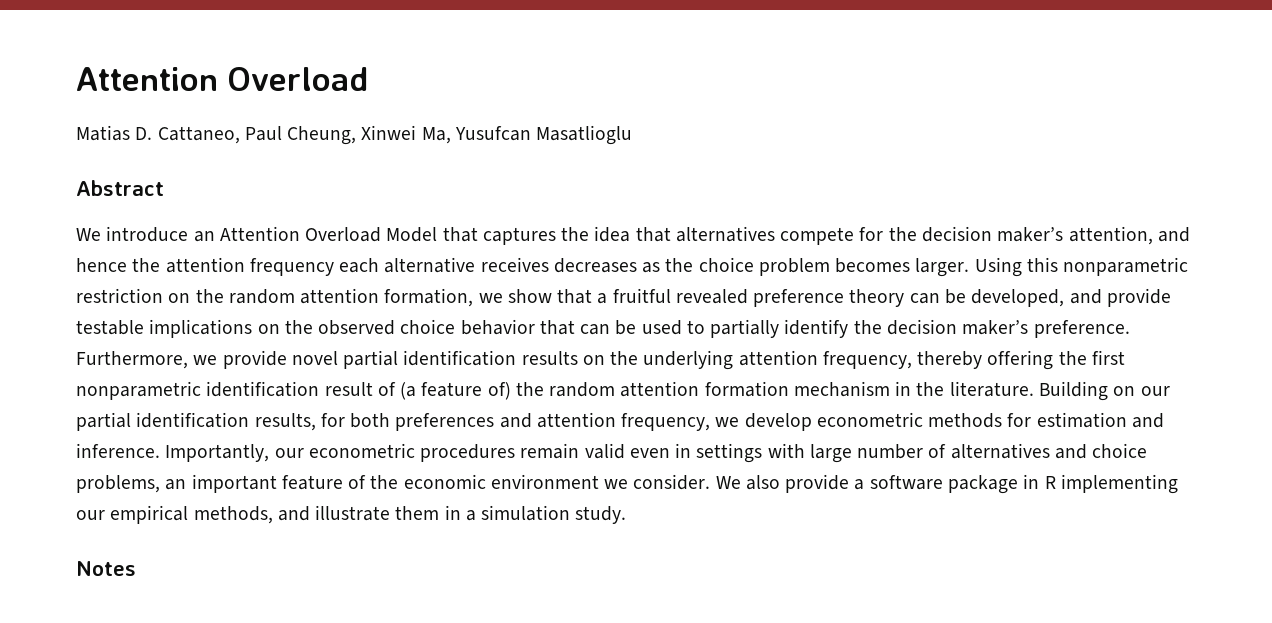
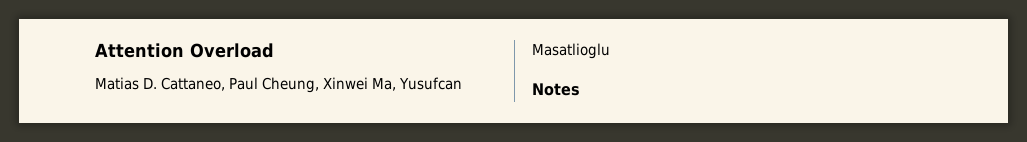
[76,180,164,196] [76,226,1190,245] [76,257,1189,277] [76,288,1171,307] [76,319,1130,338] [76,350,1125,370] [76,381,1170,401] [76,412,1164,431] [76,443,1148,463] [76,474,1178,494] [76,505,627,524] // Abstract // We introduce an Attention Overload Model that captures the idea that alternatives compete for the decision maker’s attention, and hence the attention frequency each alternative receives decreases as the choice problem becomes larger. Using this nonparametric restriction on the random attention formation, we show that a fruitful revealed preference theory can be developed, and provide testable implications on the observed choice behavior that can be used to partially identify the decision maker’s preference. Furthermore, we provide novel partial identification results on the underlying attention frequency, thereby offering the first nonparametric identification result of (a feature of) the random attention formation mechanism in the literature. Building on our partial identification results, for both preferences and attention frequency, we develop econometric methods for estimation and inference. Importantly, our econometric procedures remain valid even in settings with large number of alternatives and choice problems, an important feature of the economic environment we consider. We also provide a software package in R implementing our empirical methods, and illustrate them in a simulation study. -> (610, 51) none

